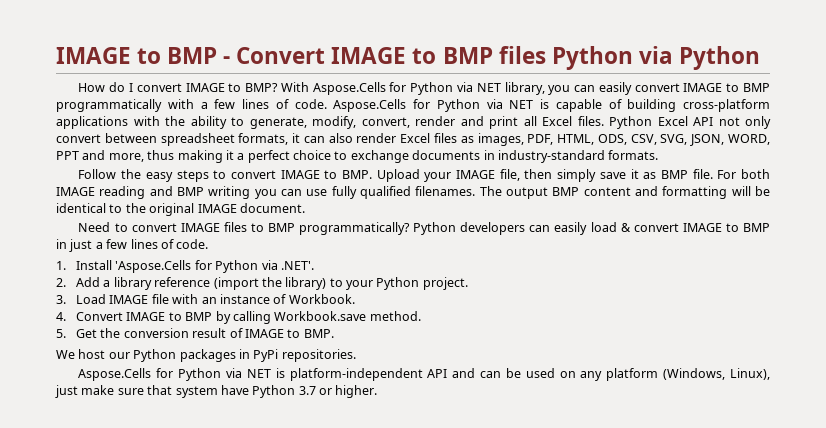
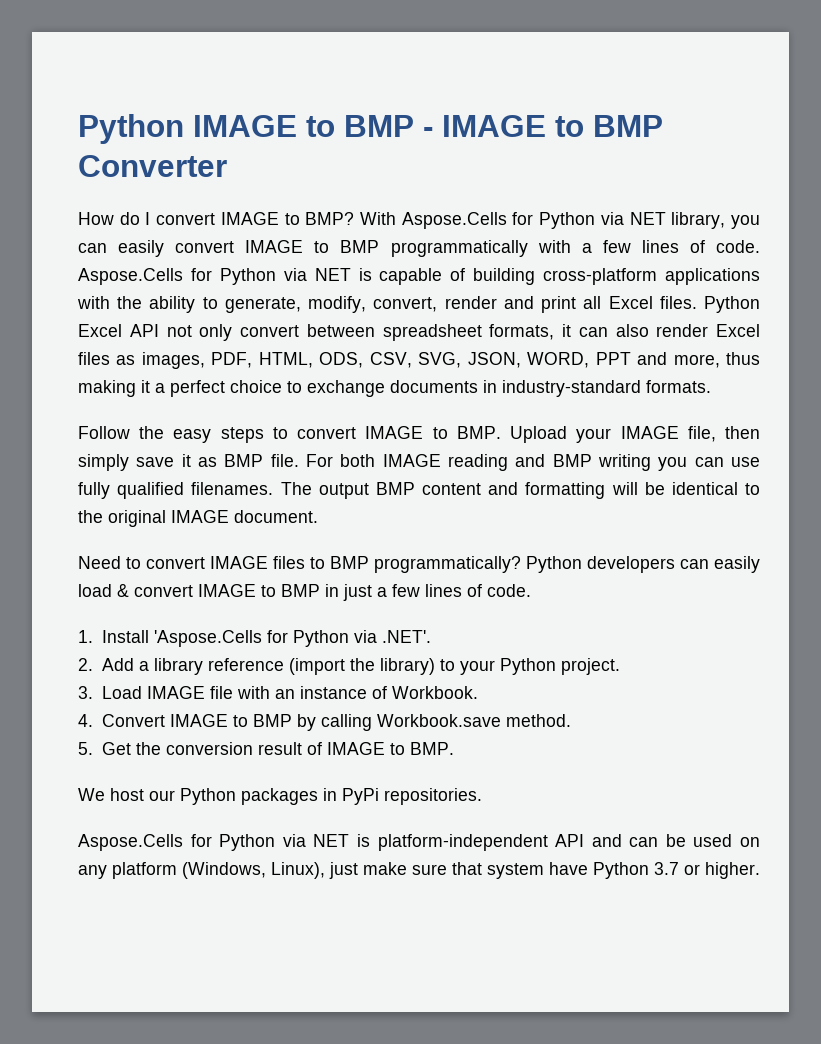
(56, 55) none -> [78,114,184,144] Python
[236,46,760,70] Convert IMAGE to BMP files Python via Python -> [442,115,663,137] [78,155,227,177] IMAGE to BMP Converter

